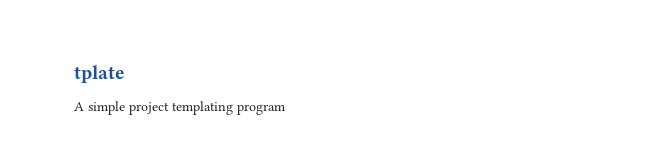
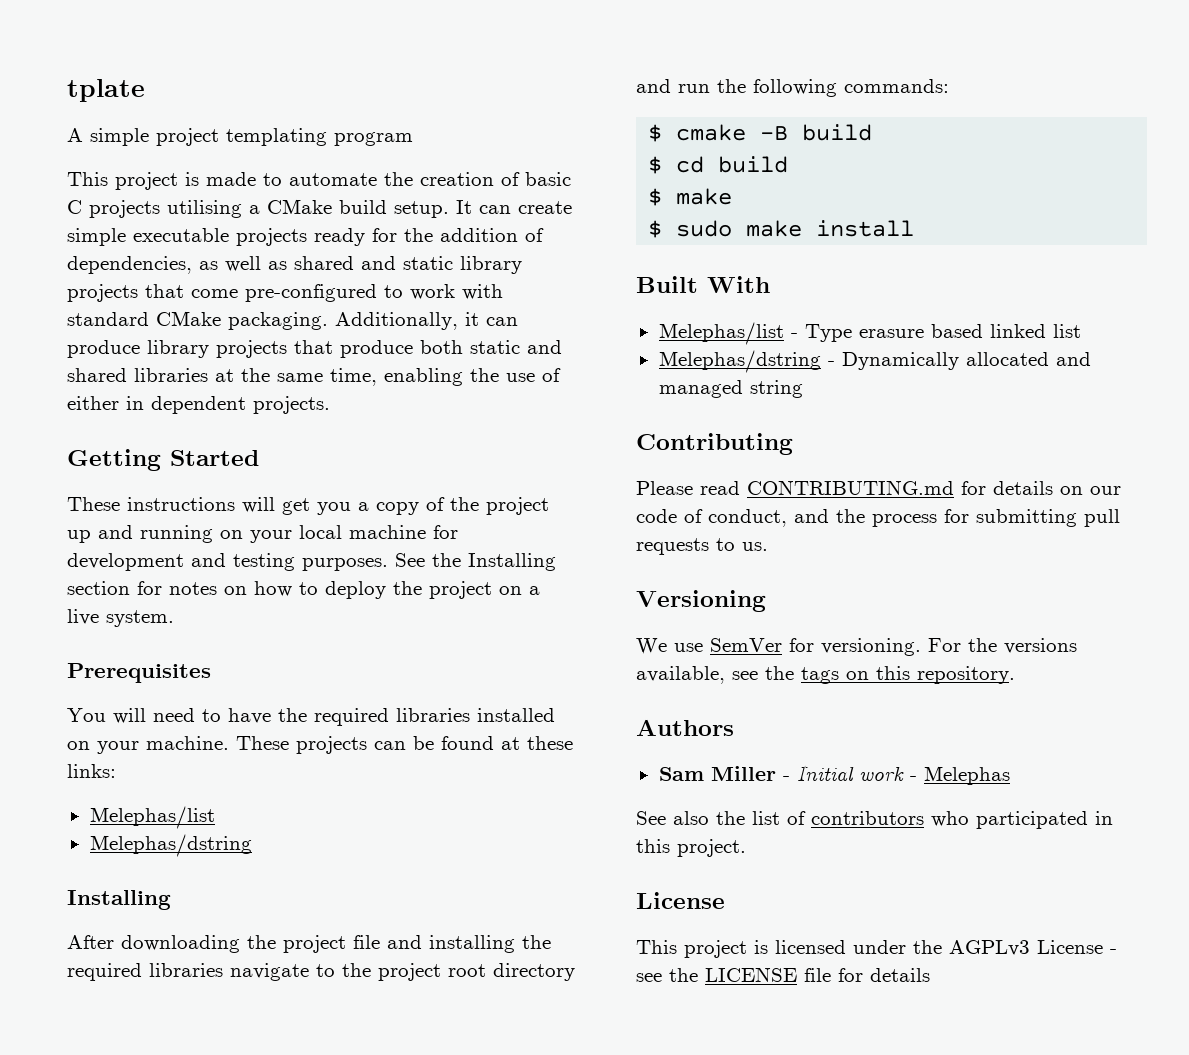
(285, 109) none -> [67,172,571,190] [67,199,572,218] [67,228,544,246] [67,256,522,274] [67,284,503,302] [67,311,518,330] [67,340,562,358] [67,368,561,386] [67,396,330,414] [67,449,259,471] [67,497,549,515] [67,525,458,543] [67,553,556,571] [67,581,540,599] [67,609,174,627] [67,663,211,683] [67,708,555,726] [67,736,573,754] [67,764,116,778] [89,806,215,829] [89,834,252,857] [67,890,171,910] [67,935,551,953] [67,963,575,981] [636,79,949,97] [648,124,873,142] [648,156,789,174] [648,188,733,206] [648,220,915,238] [636,276,770,293] [658,322,1081,345] [658,350,1091,373] [658,380,803,398] [636,433,793,455] [636,480,1121,495] [636,509,1120,527] [636,538,768,555] [636,590,766,612] [636,638,1077,656] [636,666,1015,684] [636,719,734,736] [658,765,1010,785] [636,811,1113,829] [636,839,746,857] [636,892,725,909] [636,940,1117,958] [636,967,930,982] // This project is made to automate the creation of basic C projects utilising a CMake build setup. It can create simple executable projects ready for the addition of dependencies, as well as shared and static library projects that come pre-configured to work with standard CMake packaging. Additionally, it can produce library projects that produce both static and shared libraries at the same time, enabling the use of either in dependent projects. // Getting Started // These instructions will get you a copy of the project up and running on your local machine for development and testing purposes. See the Installing section for notes on how to deploy the project on a live system. // Prerequisites // You will need to have the required libraries installed on your machine. These projects can be found at these links: // Melephas/list // Melephas/dstring // Installing // After downloading the project file and installing the required libraries navigate to the project root directory and run the following commands: // $ cmake -B build // $ cd build // $ make // $ sudo make install // Built With // Melephas/list - Type erasure based linked list // Melephas/dstring - Dynamically allocated and managed string // Contributing // Please read CONTRIBUTING.md for details on our code of conduct, and the process for submitting pull requests to us. // Versioning // We use SemVer for versioning. For the versions available, see the tags on this repository. // Authors // Sam Miller - Initial work - Melephas // See also the list of contributors who participated in this project. // License // This project is licensed under the AGPLv3 License - see the LICENSE file for details

